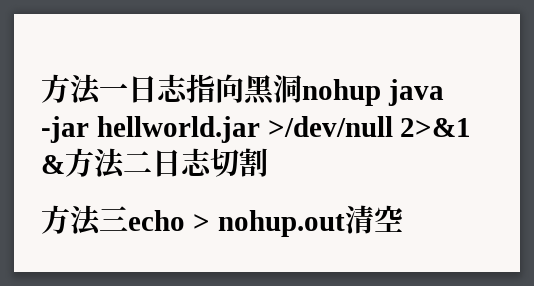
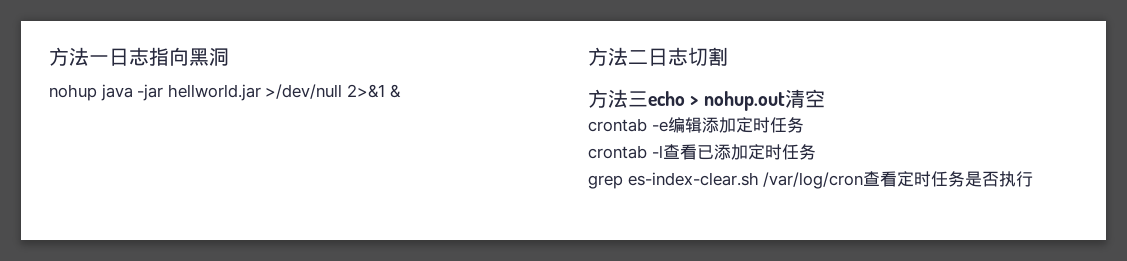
(302, 88) none -> (229, 56) //
(65, 164) none -> (401, 91) //
(403, 218) none -> [588,117,804,133] [588,144,816,160] [588,171,1034,189] // crontab -e编辑添加定时任务 // crontab -l查看已添加定时任务 // grep es-index-clear.sh /var/log/cron查看定时任务是否执行

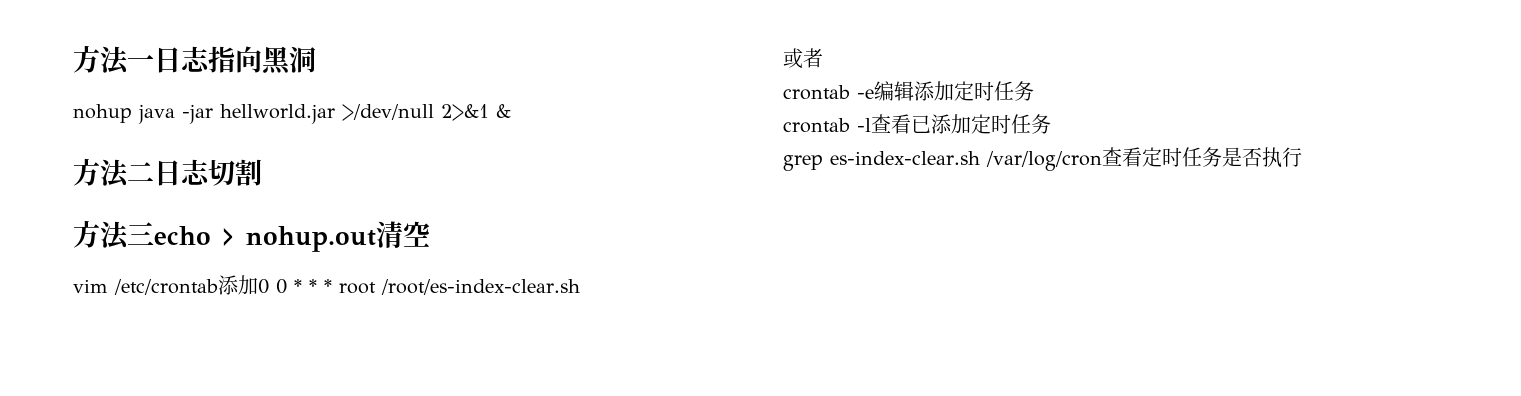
(825, 98) none -> [73,275,580,295] [783,48,823,69] // vim /etc/crontab添加0 0 * * * root /root/es-index-clear.sh // 或者

